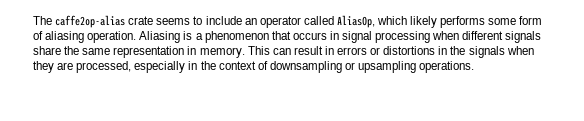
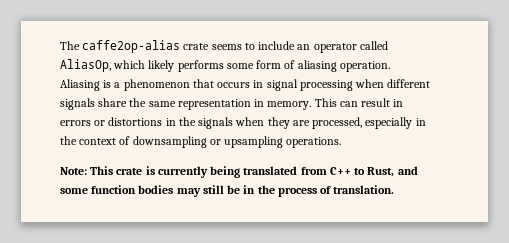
(475, 67) none -> [60,166,418,178] [60,185,395,197] // Note: This crate is currently being translated from C++ to Rust, and some function bodies may still be in the process of translation.

